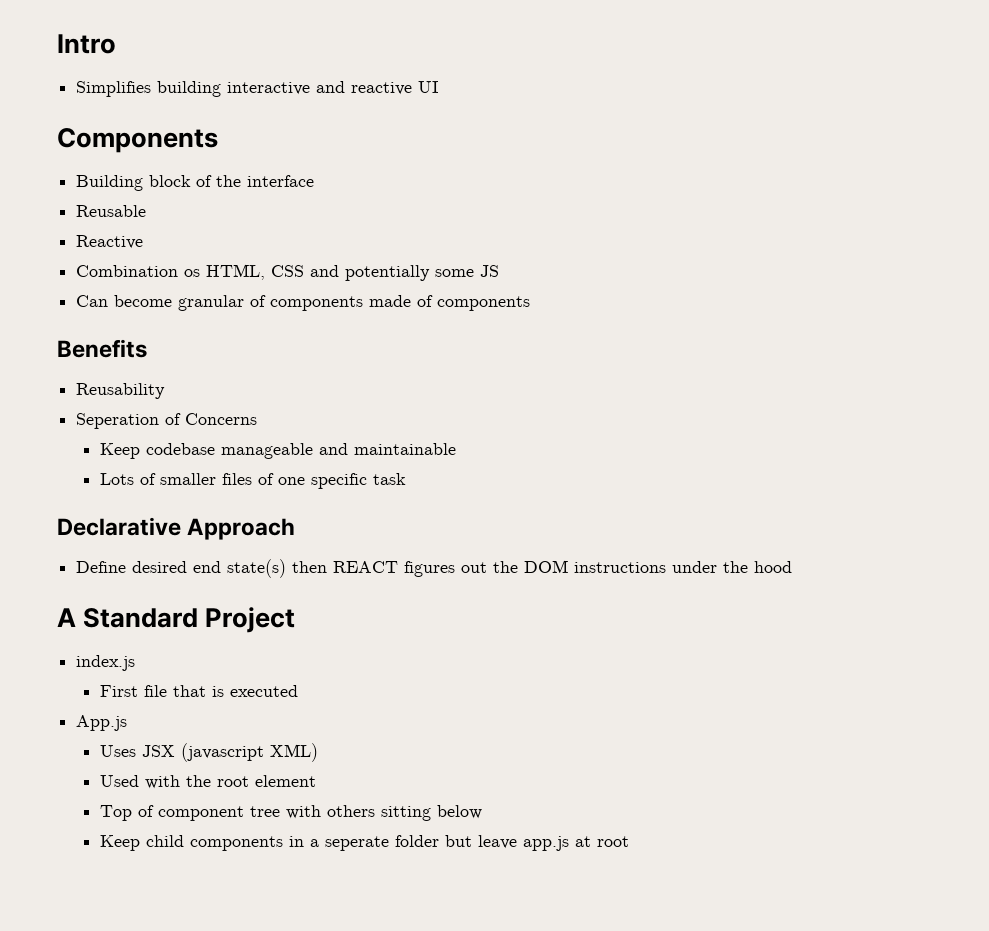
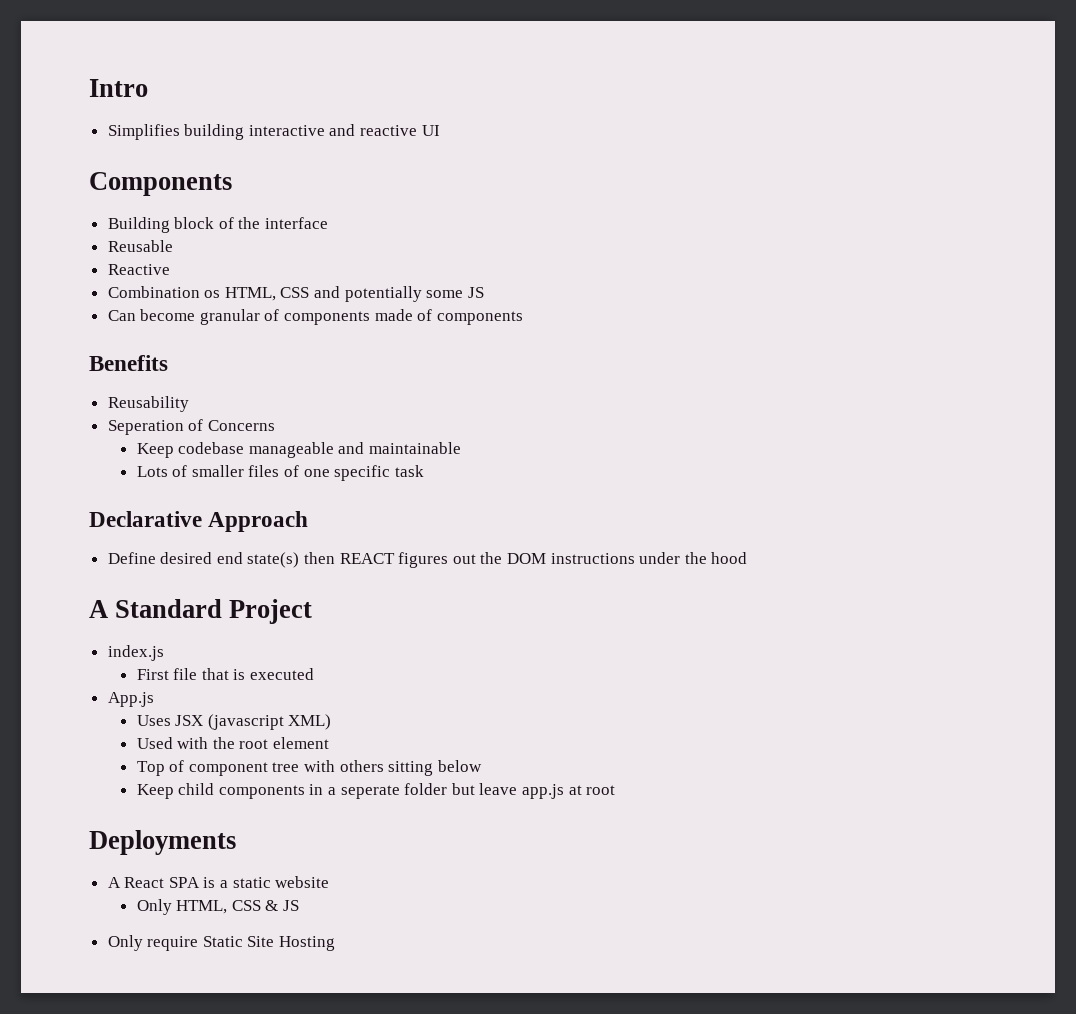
(629, 841) none -> [89,830,236,855] [107,876,330,888] [136,899,299,915] [107,935,336,951] // Deployments // A React SPA is a static website // Only HTML, CSS & JS // Only require Static Site Hosting

